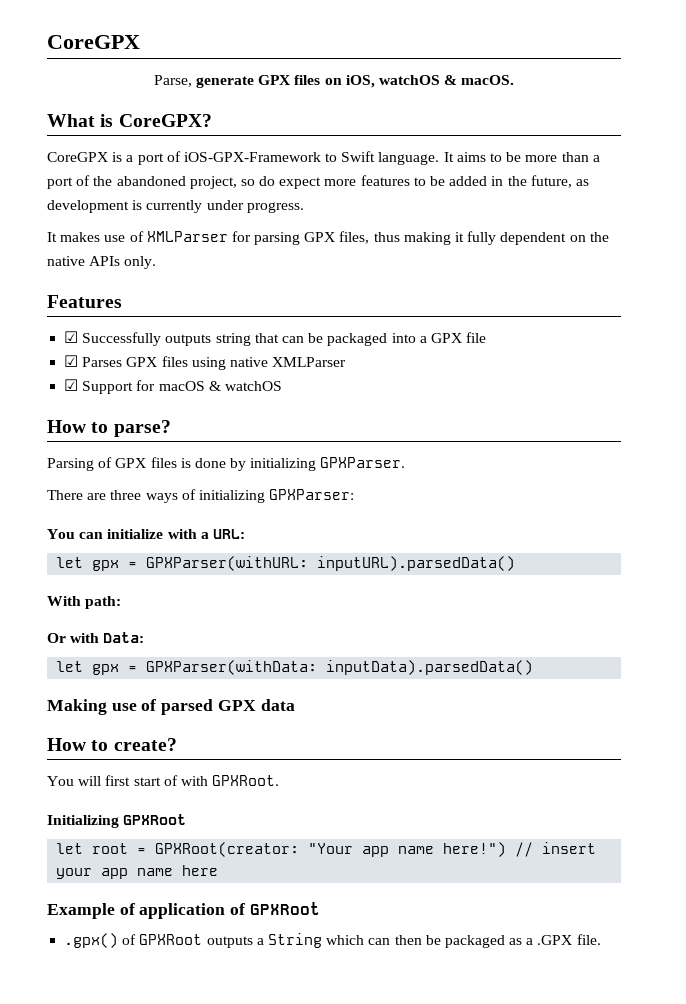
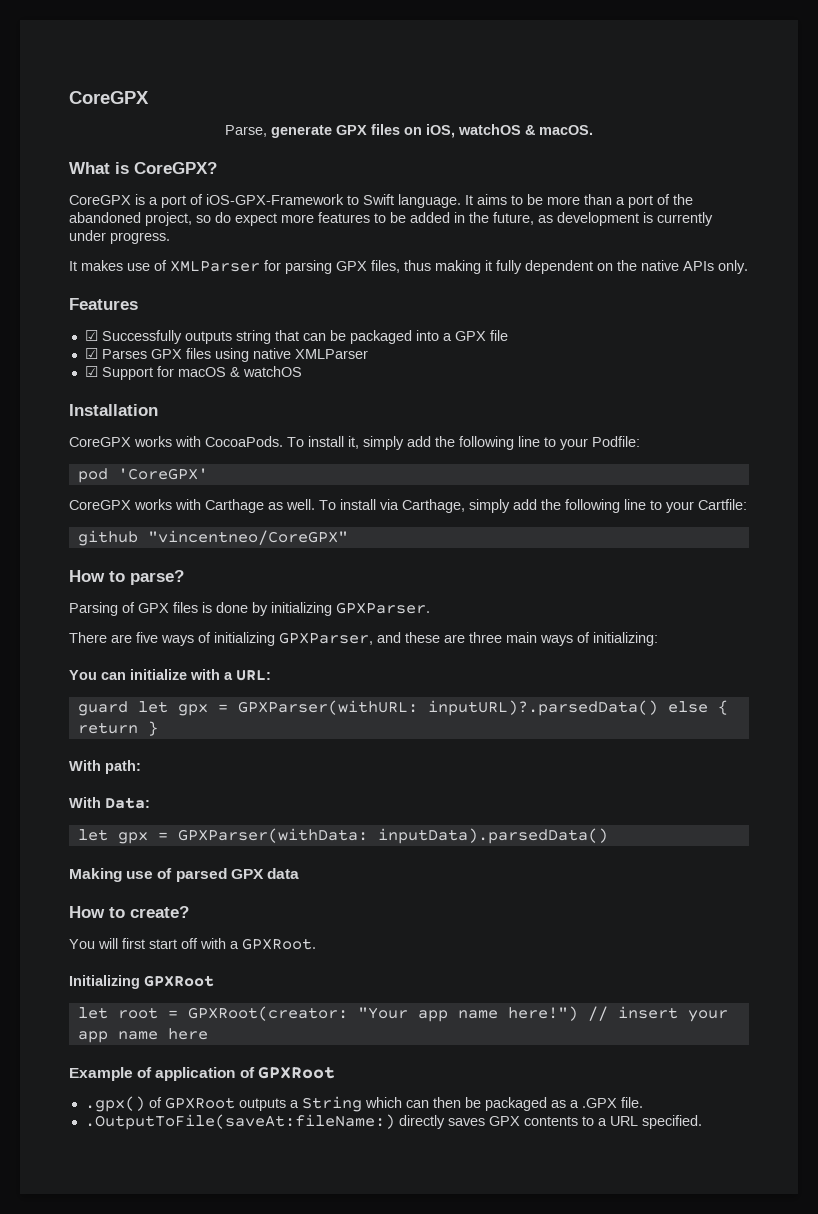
(282, 386) none -> [69,404,158,416] [69,436,640,450] [77,468,208,483] [69,499,747,513] [77,530,348,546] // Installation // CoreGPX works with CocoaPods. To install it, simply add the following line to your Podfile: // pod 'CoreGPX' // CoreGPX works with Carthage as well. To install via Carthage, simply add the following line to your Cartfile: // github "vincentneo/CoreGPX"
[110,490,142,500] three -> [136,632,158,643] five
[269,489,355,500] GPXParser: -> [279,632,658,646] GPXParser, and these are three main ways of initializing:
(245, 534) none -> [77,701,128,716] guard
[317,556,516,571] inputURL).parsedData() -> [427,700,728,716] [77,721,158,736] inputURL)?.parsedData() else { return }
[47,633,100,643] Or with -> [69,797,101,808] With
[163,775,208,786] of with -> [181,938,239,949] off with a
(601, 939) none -> [84,1114,702,1130] // .OutputToFile(saveAt:fileName:) directly saves GPX contents to a URL specified.

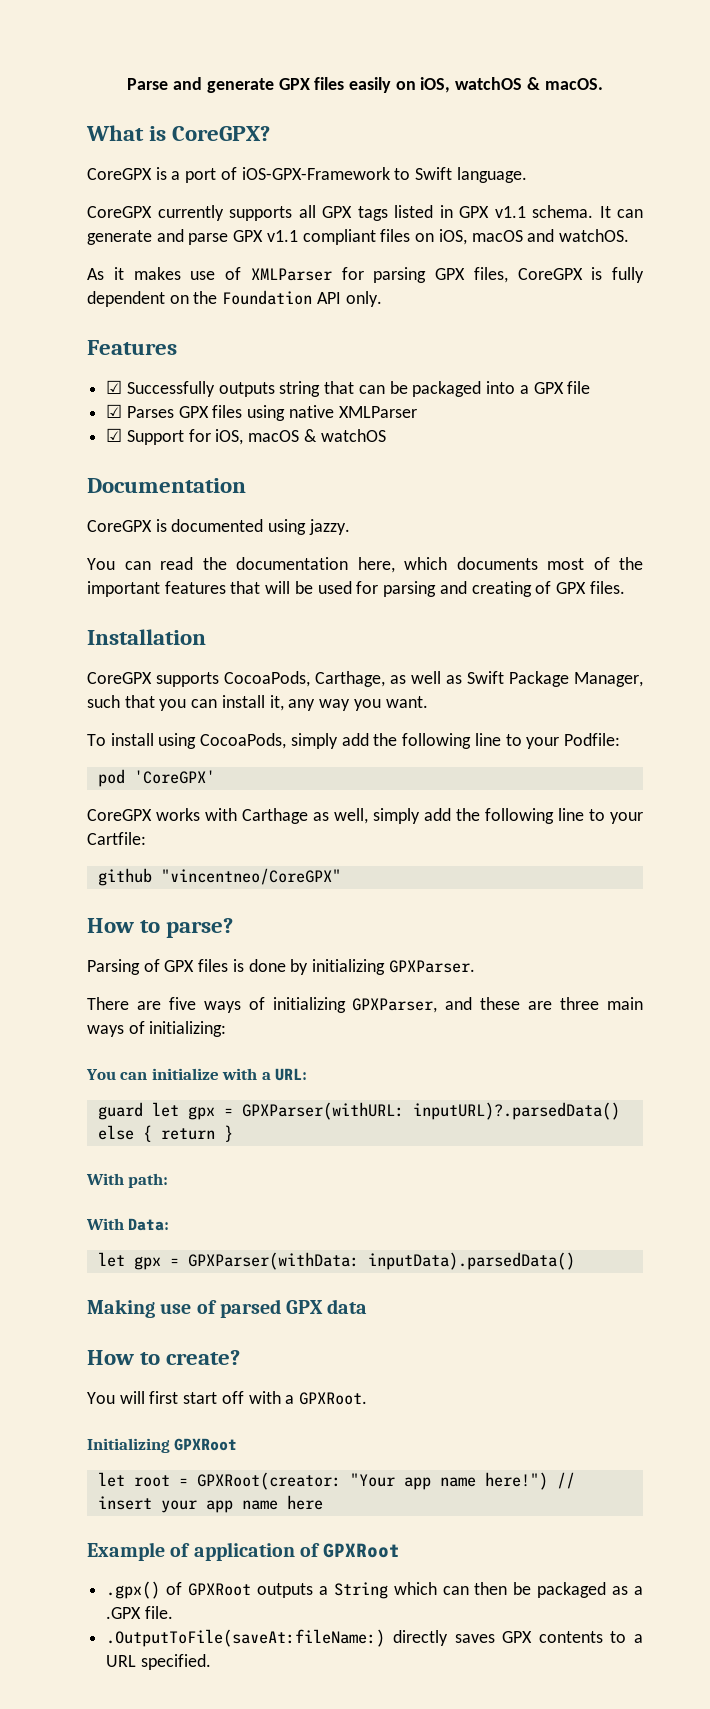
[69,91,149,104] [225,125,267,137] CoreGPX // Parse, -> [127,77,203,90] Parse and
(400, 129) none -> [349,77,391,93] easily
[465,194,693,208] [69,212,713,226] [69,230,170,244] [69,261,77,271] It aims to be more than a port of the abandoned project, so do expect more features to be added in the future, as development is currently under progress. // It -> [87,205,643,221] [87,229,629,245] [87,267,124,280] // CoreGPX currently supports all GPX tags listed in GPX v1.1 schema. It can generate and parse GPX v1.1 compliant files on iOS, macOS and watchOS. // As it
[404,260,492,274] thus making it -> [517,267,603,280] CoreGPX is
[641,260,714,271] native APIs -> [222,290,341,305] Foundation API
(174, 371) none -> [215,429,244,445] iOS,
[69,404,158,416] [69,436,359,449] Installation // CoreGPX works with CocoaPods. To install it, -> [87,478,246,493] [87,519,350,535] [87,557,643,573] [87,581,625,597] [87,629,206,645] [87,671,643,687] [87,695,428,711] [87,733,287,749] Documentation // CoreGPX is documented using jazzy. // You can read the documentation here, which documents most of the important features that will be used for parsing and creating of GPX files. // Installation // CoreGPX supports CocoaPods, Carthage, as well as Swift Package Manager, such that you can install it, any way you want. // To install using CocoaPods,
[286,499,465,513] well. To install via Carthage, -> [334,808,368,824] well,

